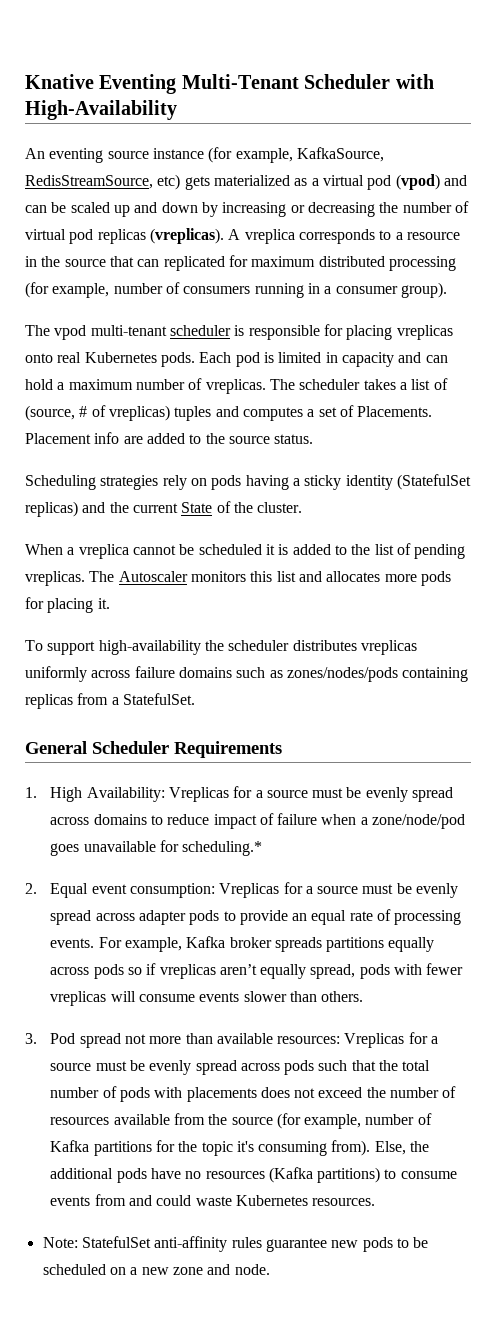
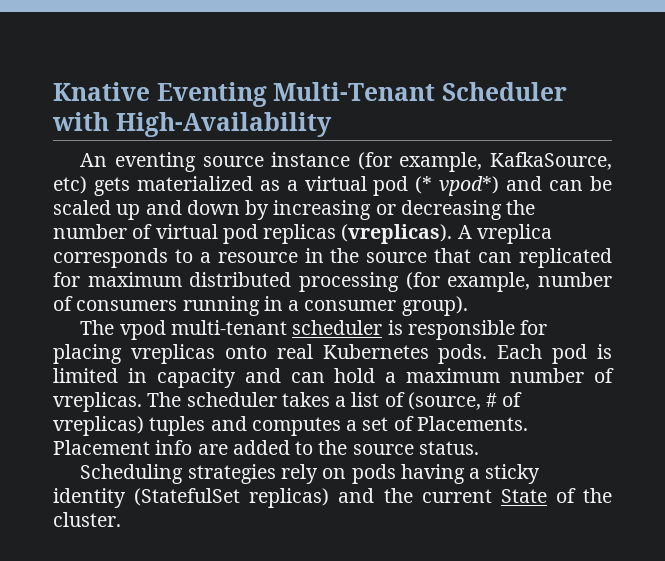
[25,175,153,189] RedisStreamSource, -> (612, 161) none
[395,174,440,190] (vpod) -> [415,176,500,196] (* vpod*)
[25,543,466,559] [25,571,451,586] [25,597,110,613] [25,640,417,655] [25,666,469,682] [25,693,195,709] [25,741,282,758] [25,786,454,802] [50,813,466,829] [50,840,263,856] [25,882,459,898] [50,909,462,925] [50,936,435,952] [50,963,464,979] [50,991,364,1006] [25,1032,439,1048] [50,1060,431,1075] [50,1086,457,1102] [50,1113,432,1129] [50,1140,430,1156] [50,1167,457,1183] [50,1194,376,1206] [42,1236,429,1252] [42,1264,270,1275] // When a vreplica cannot be scheduled it is added to the list of pending vreplicas. The Autoscaler monitors this list and allocates more pods for placing it. // To support high-availability the scheduler distributes vreplicas uniformly across failure domains such as zones/nodes/pods containing replicas from a StatefulSet. // General Scheduler Requirements // 1. High Availability: Vreplicas for a source must be evenly spread across domains to reduce impact of failure when a zone/node/pod goes unavailable for scheduling.* // 2. Equal event consumption: Vreplicas for a source must be evenly spread across adapter pods to provide an equal rate of processing events. For example, Kafka broker spreads partitions equally across pods so if vreplicas aren’t equally spread, pods with fewer vreplicas will consume events slower than others. // 3. Pod spread not more than available resources: Vreplicas for a source must be evenly spread across pods such that the total number of pods with placements does not exceed the number of resources available from the source (for example, number of Kafka partitions for the topic it's consuming from). Else, the additional pods have no resources (Kafka partitions) to consume events from and could waste Kubernetes resources. // Note: StatefulSet anti-affinity rules guarantee new pods to be scheduled on a new zone and node. -> (121, 519) none

